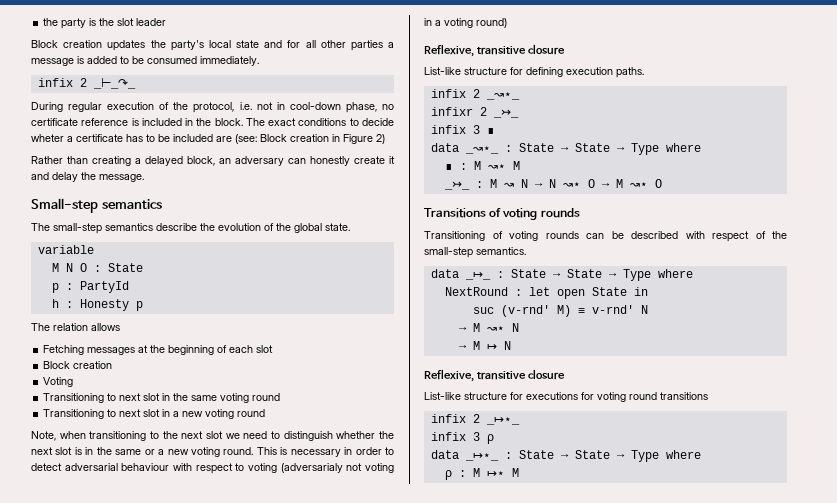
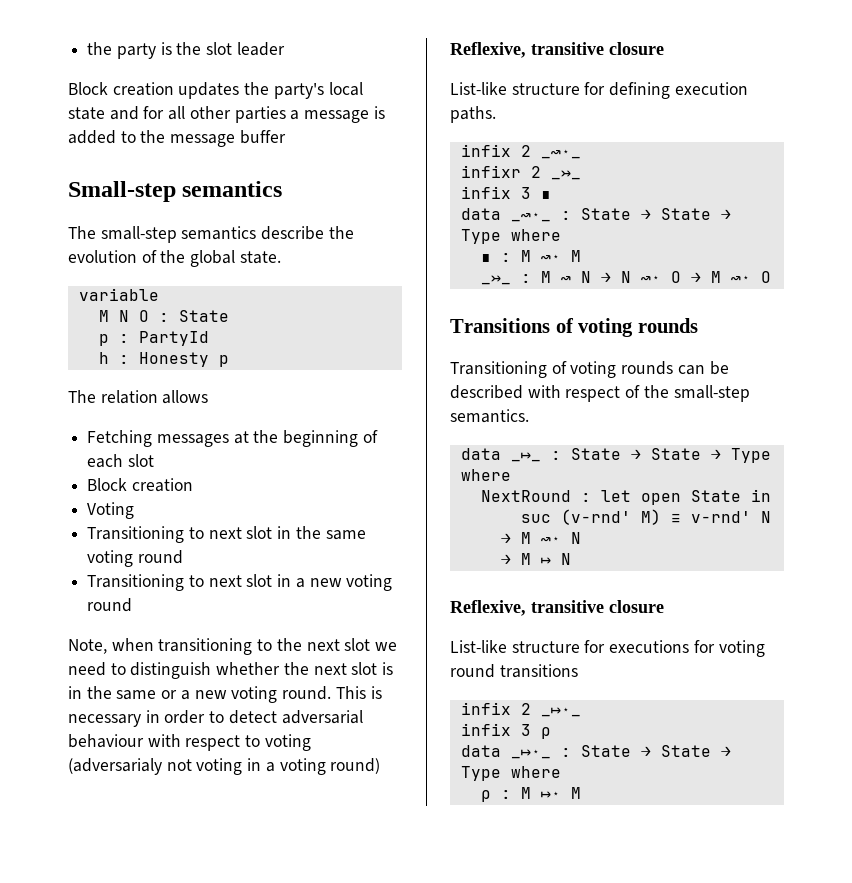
[132,56,259,66] [37,78,136,89] [31,102,394,113] [31,118,394,126] [31,134,385,144] [31,156,395,166] [31,172,144,182] be consumed immediately. // infix 2 _⊢_↷_ // During regular execution of the protocol, i.e. not in cool-down phase, no certificate reference is included in the block. The exact conditions to decide wheter a certificate has to be included are (see: Block creation in Figure 2) // Rather than creating a delayed block, an adversary can honestly create it and delay the message. -> [140,130,286,147] the message buffer

